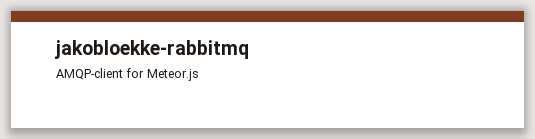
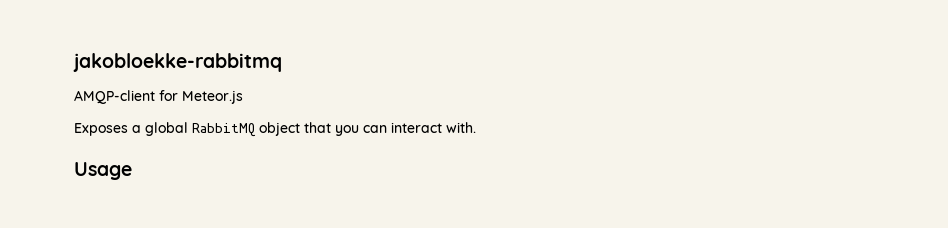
(199, 75) none -> [74,122,476,137] [74,162,132,180] // Exposes a global RabbitMQ object that you can interact with. // Usage

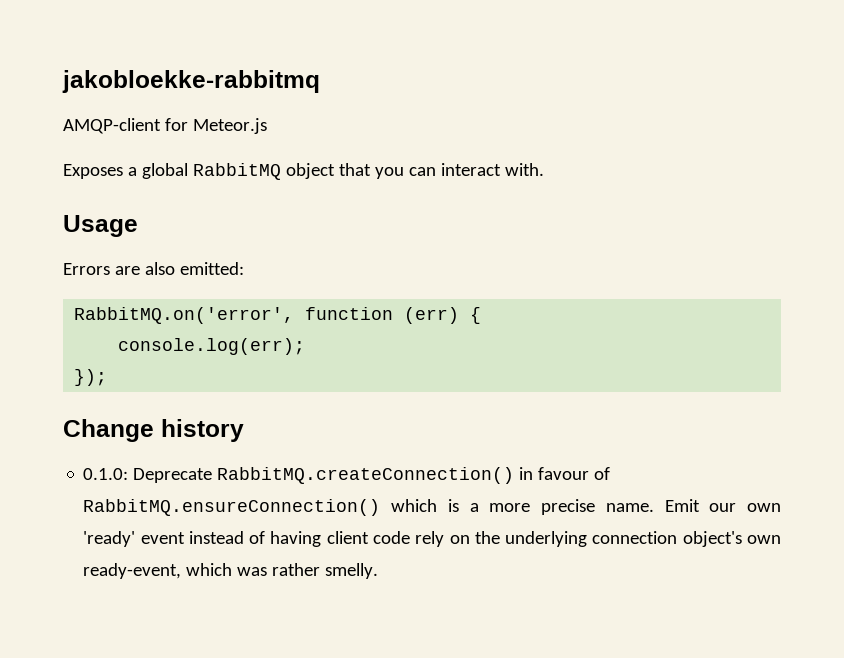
(132, 171) none -> [63,262,244,275] [74,307,482,324] [118,338,306,355] [74,369,108,386] [63,419,244,442] [83,467,611,484] [83,499,782,516] [83,531,782,547] [83,563,379,579] // Errors are also emitted: // RabbitMQ.on('error', function (err) { // console.log(err); // }); // Change history // 0.1.0: Deprecate RabbitMQ.createConnection() in favour of RabbitMQ.ensureConnection() which is a more precise name. Emit our own 'ready' event instead of having client code rely on the underlying connection object's own ready-event, which was rather smelly.

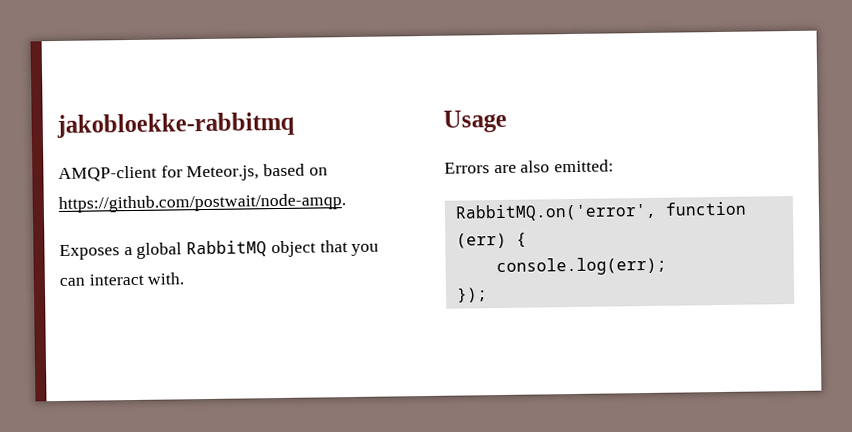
[192,118,267,134] Meteor.js -> [186,163,328,182] [58,193,346,213] Meteor.js, based on https://github.com/postwait/node-amqp.
[63,419,244,442] [83,467,611,484] [83,499,782,516] [83,531,782,547] [83,563,379,579] // Change history // 0.1.0: Deprecate RabbitMQ.createConnection() in favour of RabbitMQ.ensureConnection() which is a more precise name. Emit our own 'ready' event instead of having client code rely on the underlying connection object's own ready-event, which was rather smelly. -> (488, 295) none

